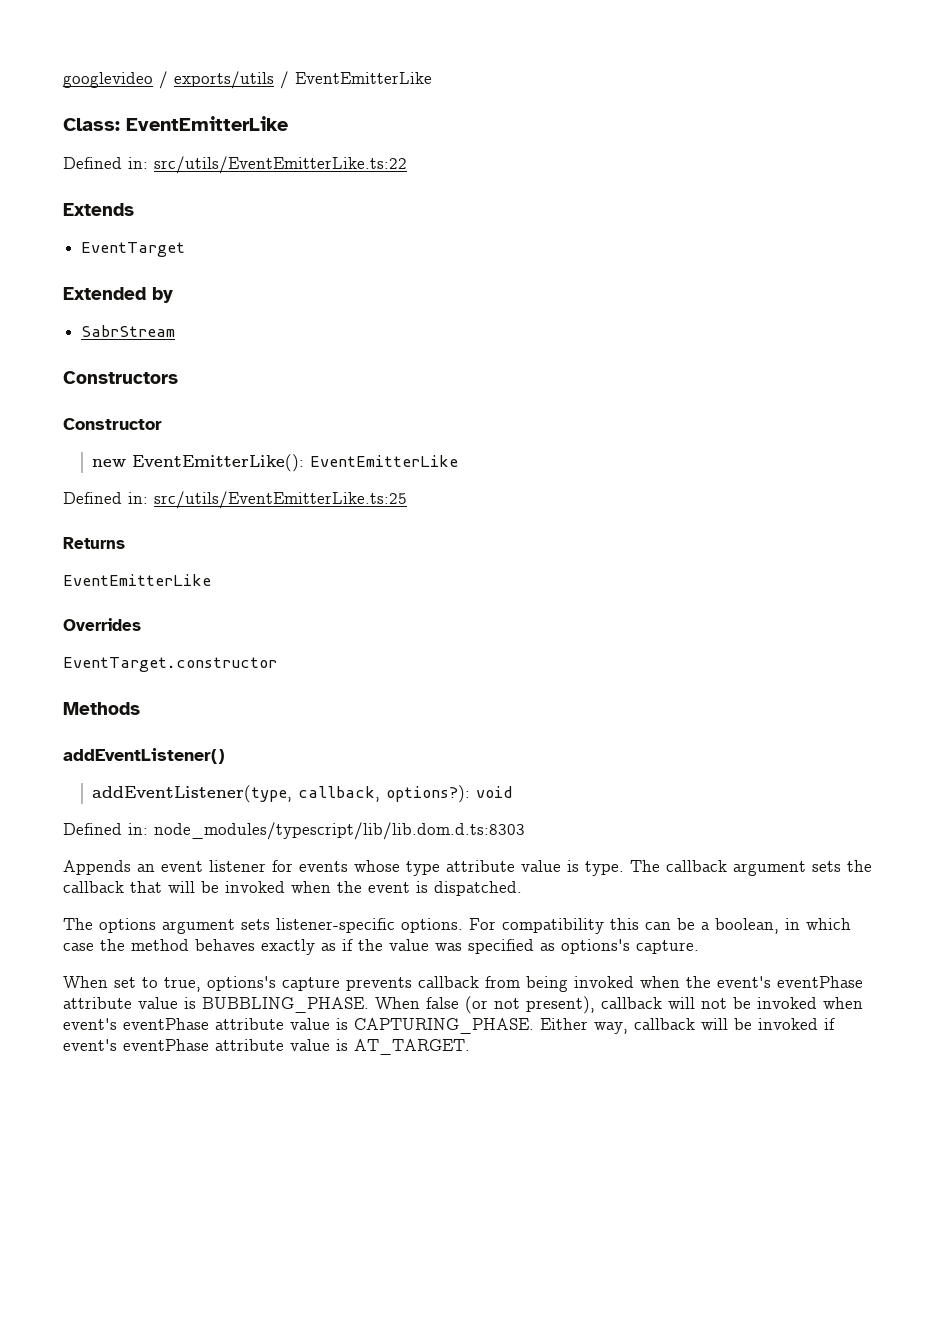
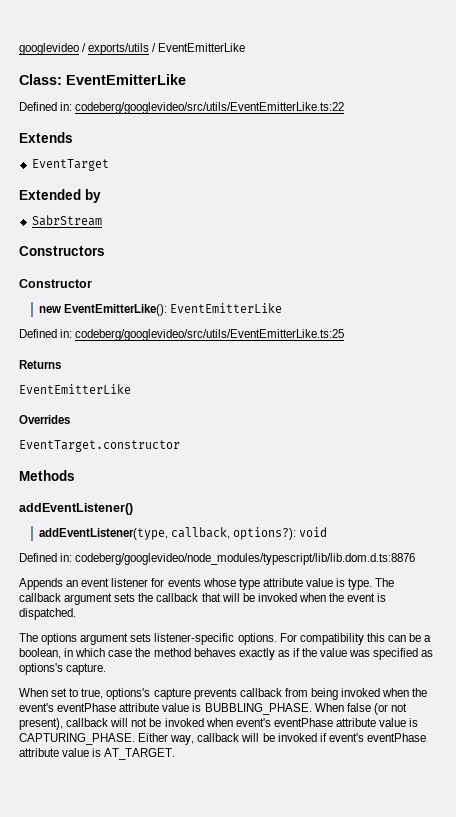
[154,156,407,174] src/utils/EventEmitterLike.ts:22 -> [75,102,345,114] codeberg/googlevideo/src/utils/EventEmitterLike.ts:22
[154,491,407,509] src/utils/EventEmitterLike.ts:25 -> [75,329,345,341] codeberg/googlevideo/src/utils/EventEmitterLike.ts:25
[154,822,525,840] node_modules/typescript/lib/lib.dom.d.ts:8303 -> [75,553,416,565] codeberg/googlevideo/node_modules/typescript/lib/lib.dom.d.ts:8876

